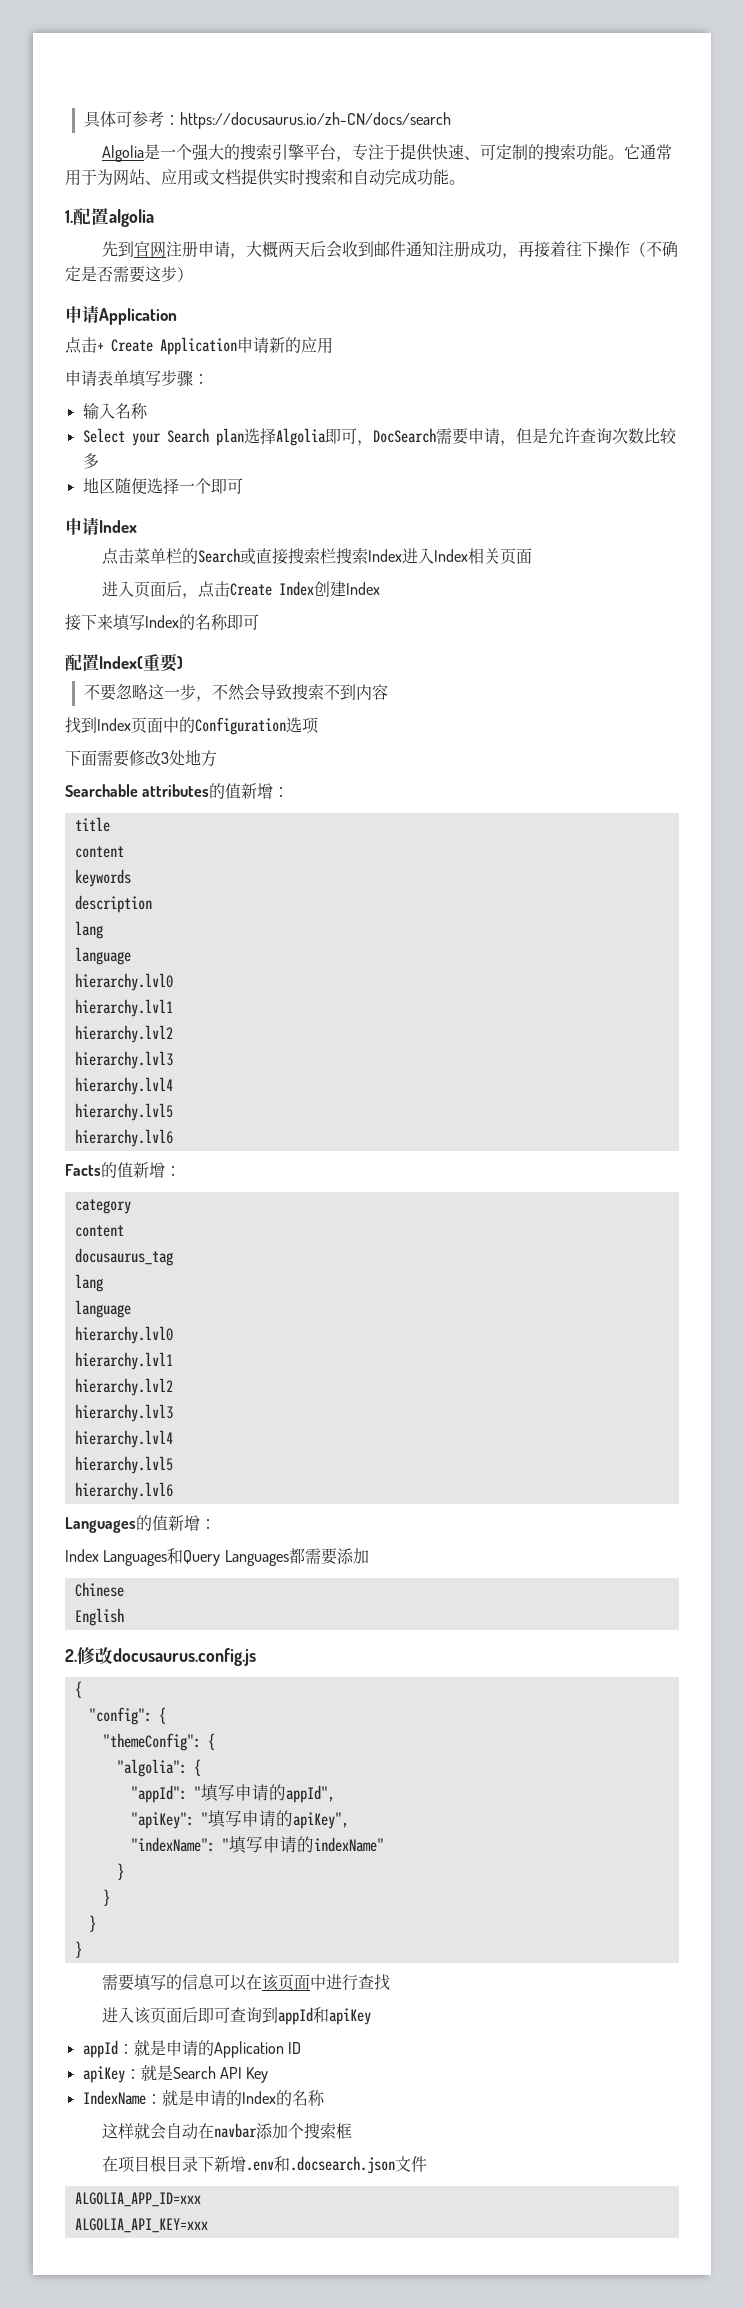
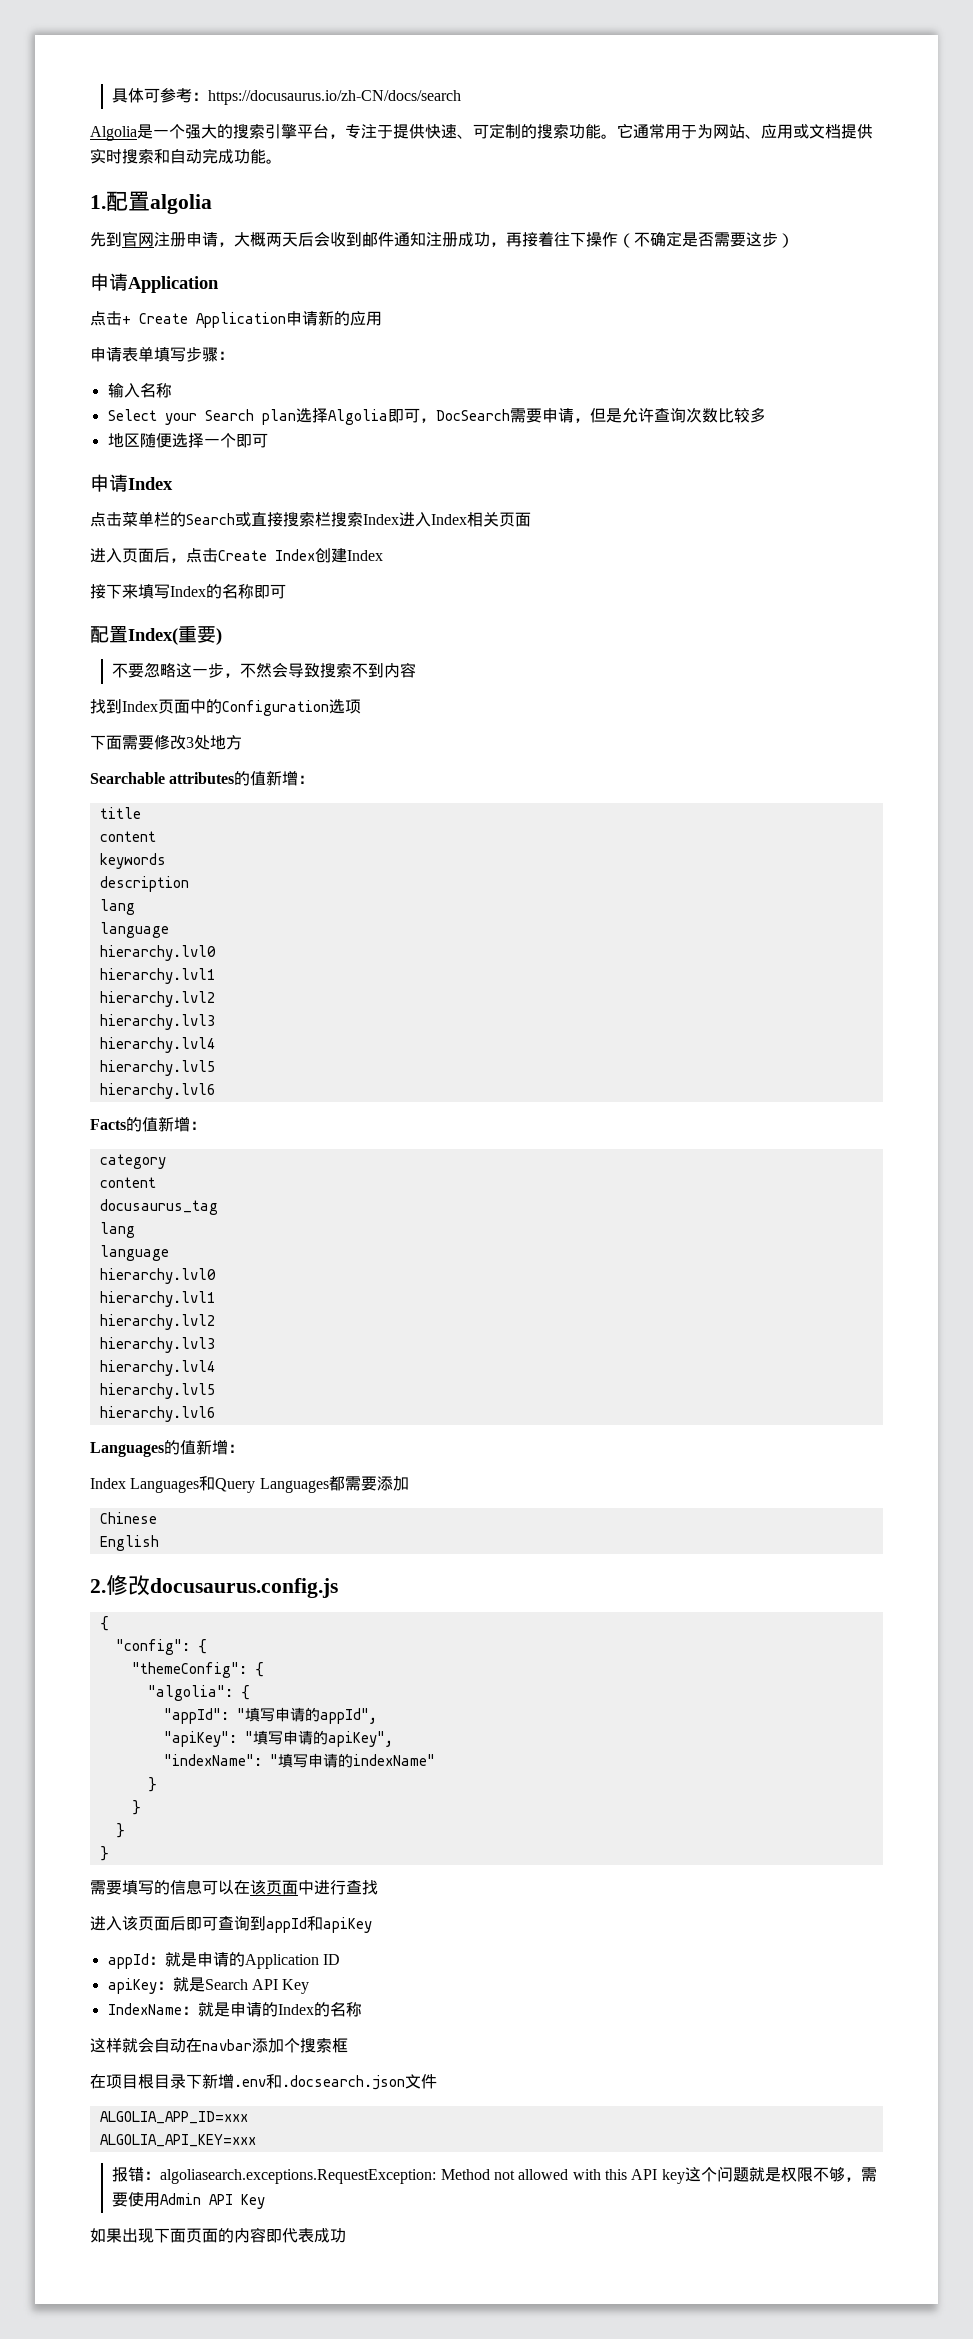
(208, 2225) none -> [112,2166,877,2184] [112,2192,266,2209] [90,2227,346,2243] // 报错：algoliasearch.exceptions.RequestException: Method not allowed with this API key这个问题就是权限不够，需要使用Admin API Key // 如果出现下面页面的内容即代表成功

